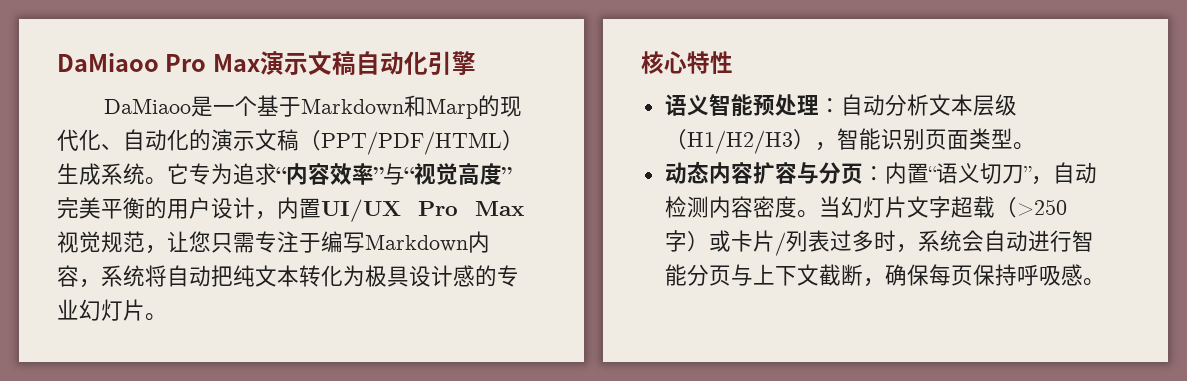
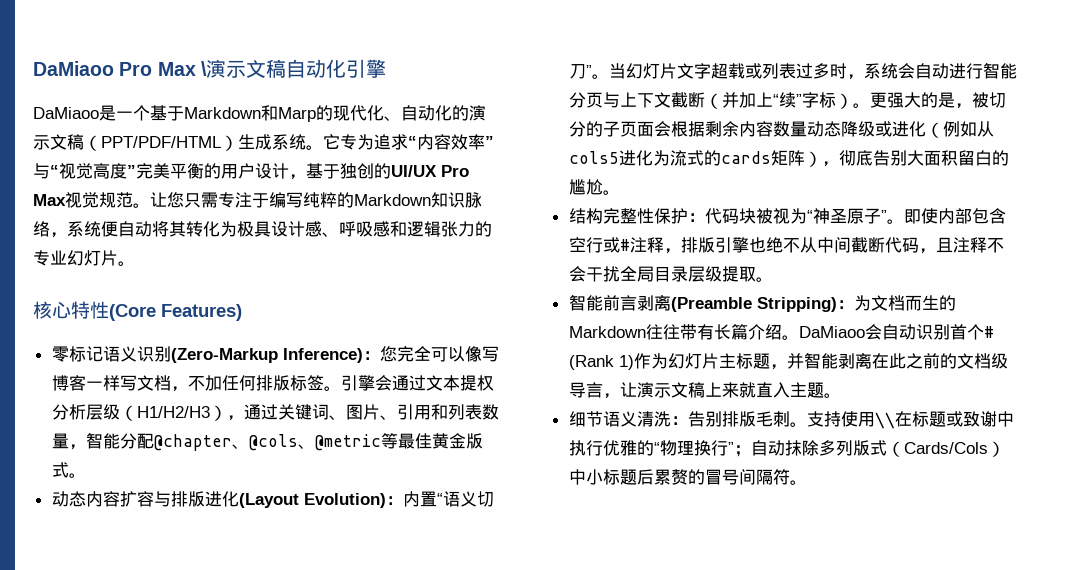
(260, 63) none -> [200,61,207,76] \
[277,197,321,219] 内置 -> [306,163,391,179] 基于独创的
[145,245,167,254] ， -> [133,203,150,208] 。
[365,231,490,253] [57,265,475,288] Markdown内容，系统将自动把纯文本转化为极具设计感 -> [303,192,482,208] [33,221,475,238] 纯粹的Markdown知识脉络，系统便自动将其转化为极具设计感、呼吸感和逻辑张力
[664,94,1017,116] [664,128,1013,154] // 语义智能预处理：自动分析文本层级（H1/H2/H3），智能识别页面类型 -> [109,304,242,321] [51,346,499,363] [51,375,494,392] [51,404,499,421] [51,432,483,451] [51,462,69,478] (Core Features) // 零标记语义识别(Zero-Markup Inference)：您完全可以像写博客一样写文档，不加任何排版标签。引擎会通过文本提权分析层级（H1/H2/H3），通过关键词、图片、引用和列表数量，智能分配@chapter、@cols、@metric等最佳黄金版式
[818,162,863,184] 分页 -> [170,491,386,508] 排版进化(Layout Evolution)
[1030,162,1097,185] [664,196,797,218] ，自动检测内容密度 -> (592, 71) none
[994,197,1067,218] [664,230,786,256] （>250字）或卡片/ -> [744,63,762,79] 或
[862,264,1083,287] ，确保每页保持呼吸感 -> [704,92,1006,109] [568,121,994,138] [568,150,1009,167] [568,179,620,195] [568,208,1006,224] [568,237,1004,254] [568,266,773,282] [568,294,956,312] [568,324,994,340] [568,352,1008,370] [568,382,841,399] [568,411,1014,429] [568,440,1005,457] [568,469,790,485] （并加上“续”字标）。更强大的是，被切分的子页面会根据剩余内容数量动态降级或进化（例如从cols5进化为流式的cards矩阵），彻底告别大面积留白的尴尬。 // 结构完整性保护：代码块被视为“神圣原子”。即使内部包含空行或#注释，排版引擎也绝不从中间截断代码，且注释不会干扰全局目录层级提取。 // 智能前言剥离(Preamble Stripping)：为文档而生的Markdown往往带有长篇介绍。DaMiaoo会自动识别首个# (Rank 1)作为幻灯片主标题，并智能剥离在此之前的文档级导言，让演示文稿上来就直入主题。 // 细节语义清洗：告别排版毛刺。支持使用\\在标题或致谢中执行优雅的“物理换行”；自动抹除多列版式（Cards/Cols）中小标题后累赘的冒号间隔符

